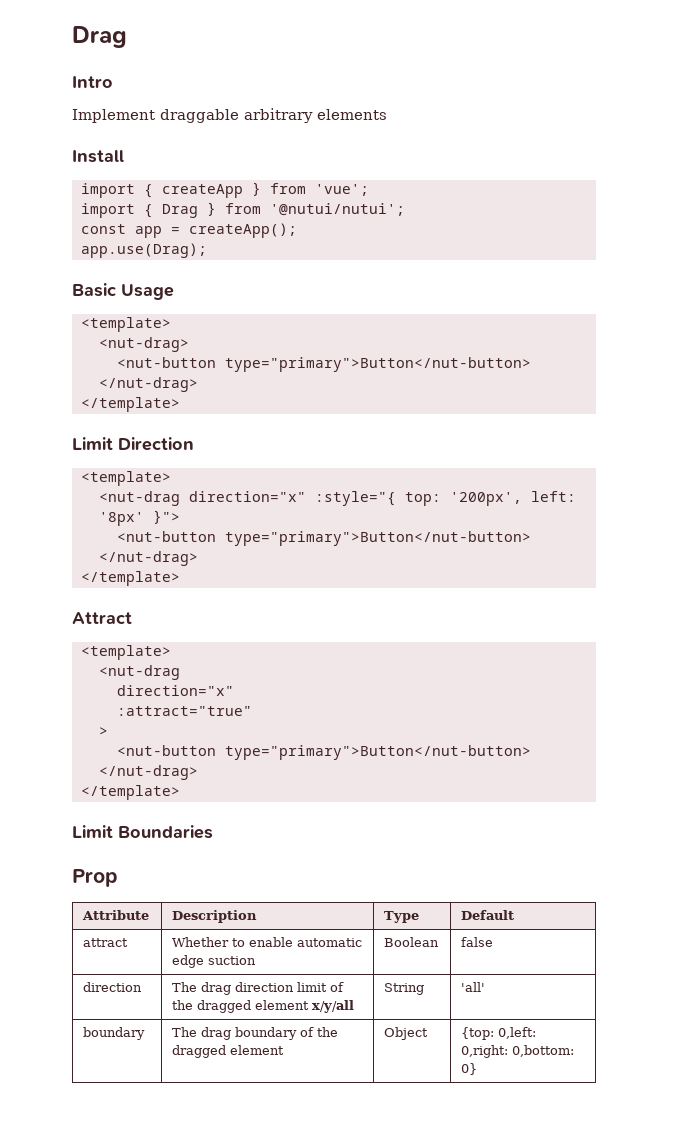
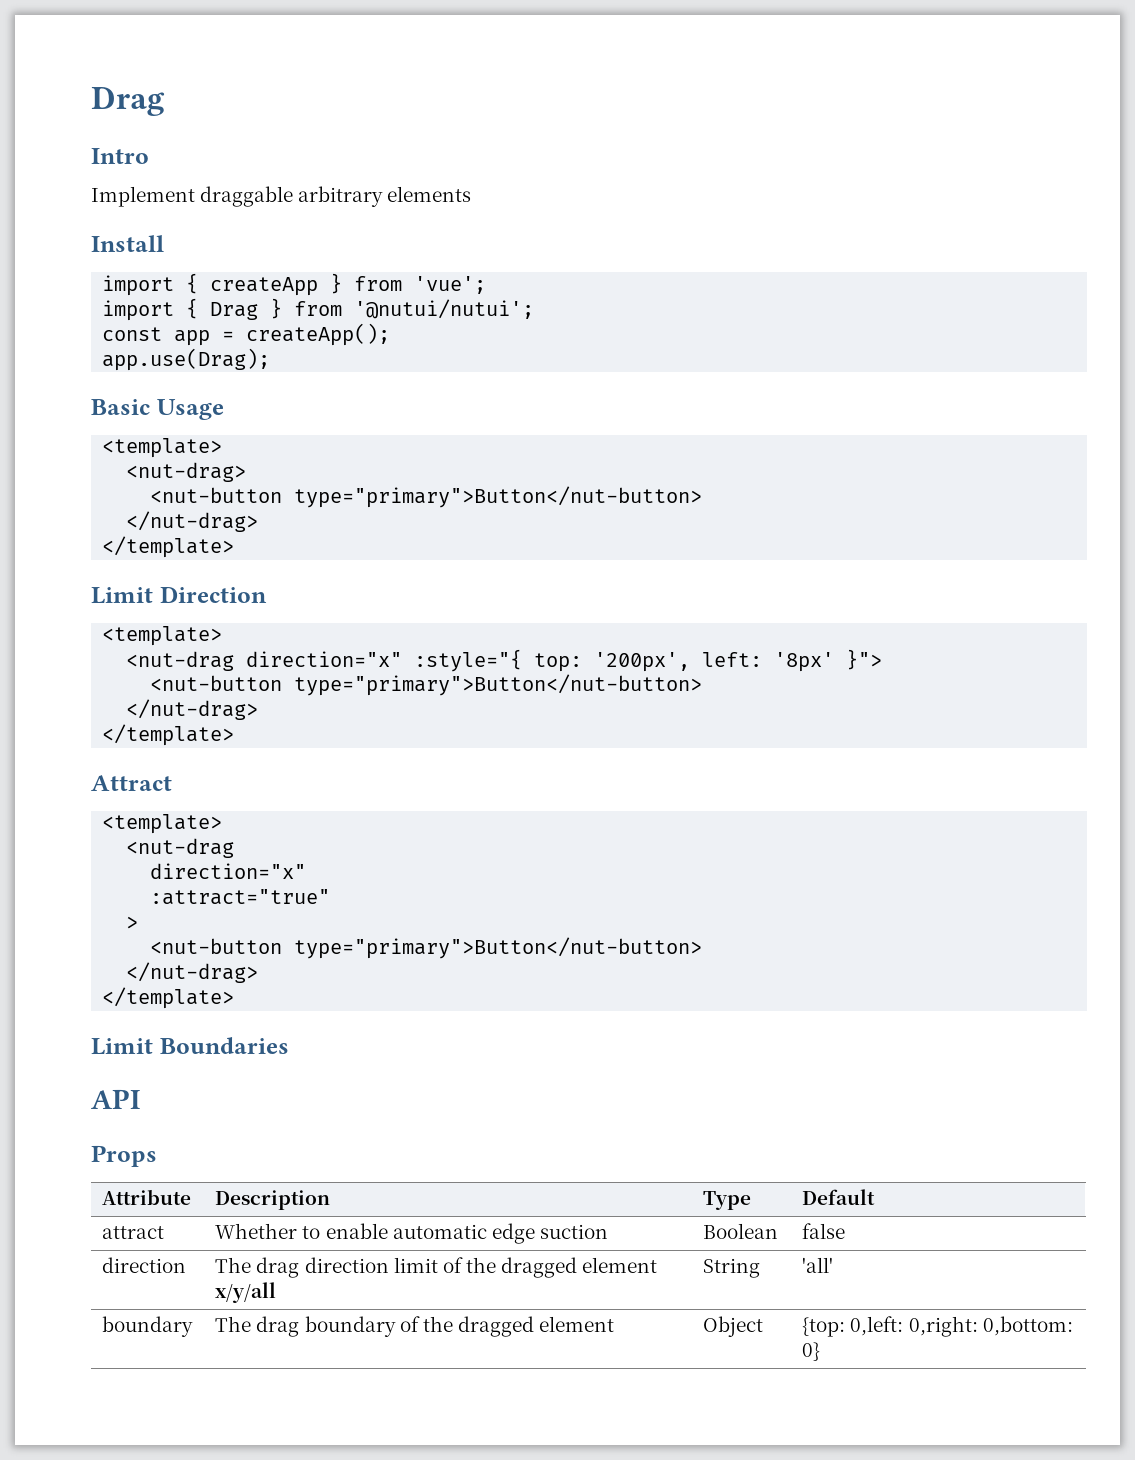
[72,869,118,887] Prop -> [91,1089,140,1109] [91,1145,157,1167] API // Props

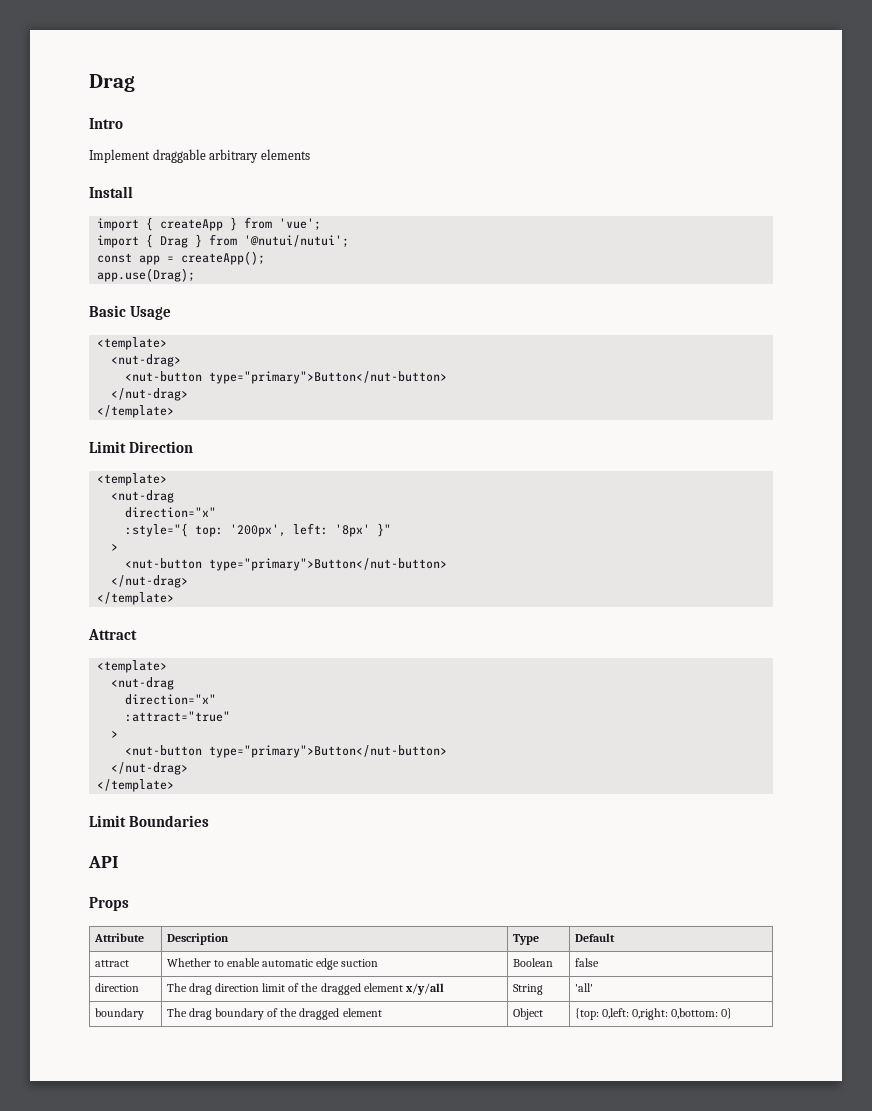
[246,651,403,667] direction="x" -> [124,507,216,518] // direction="x" //
[846,649,883,670] }"> -> [376,523,391,537] [110,543,118,551] }" // >

